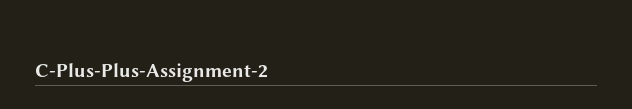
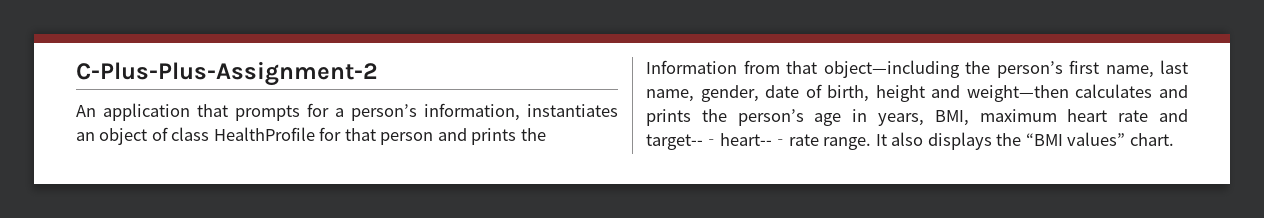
(268, 72) none -> [76,103,618,121] [76,127,546,145] [646,60,1188,78] [646,84,1188,102] [646,109,1188,126] [646,132,1174,150] // An application that prompts for a person’s information, instantiates an object of class HealthProfile for that person and prints the Information from that object—including the person’s first name, last name, gender, date of birth, height and weight—then calculates and prints the person’s age in years, BMI, maximum heart rate and target--‐heart--‐rate range. It also displays the “BMI values” chart.

